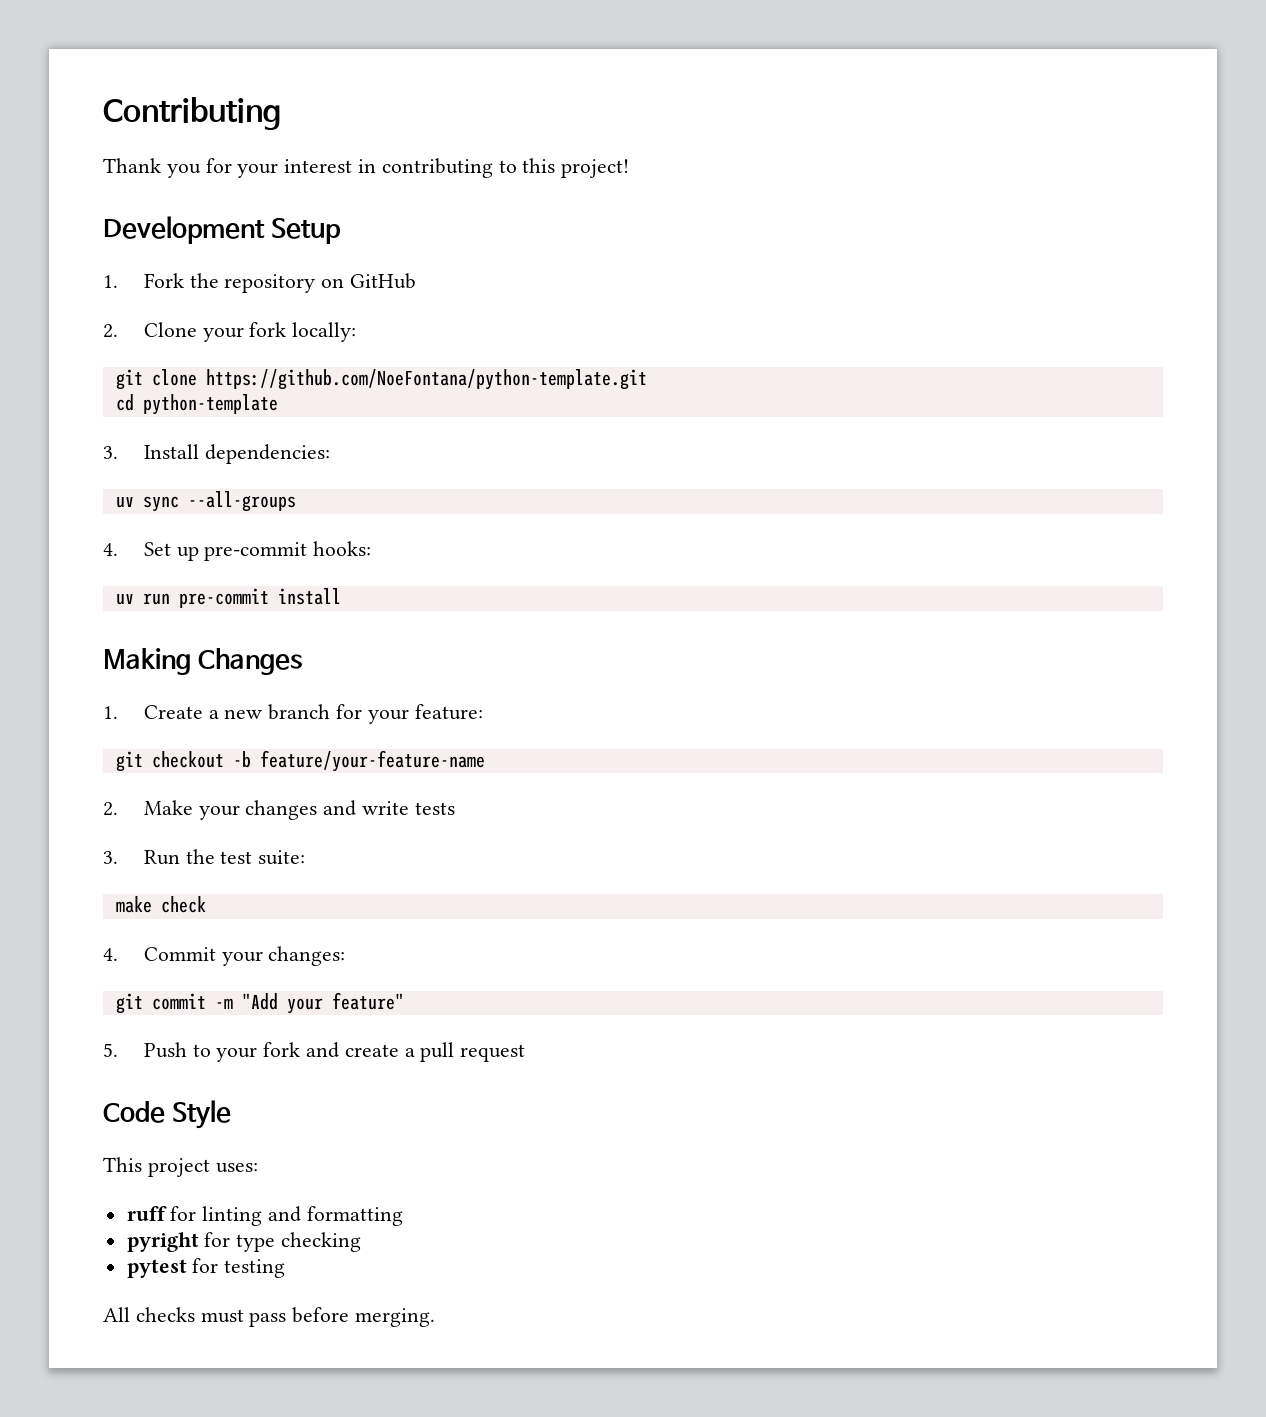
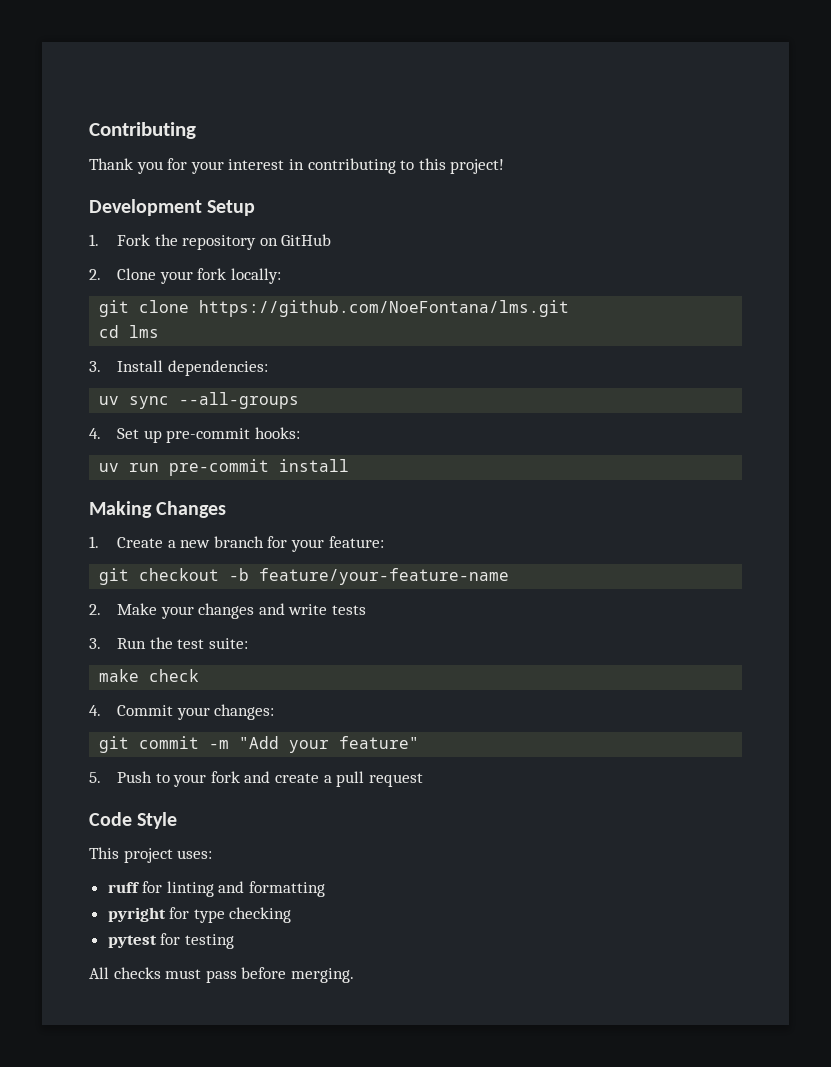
[205,369,647,390] https://github.com/NoeFontana/python-template.git -> [199,300,570,317] https://github.com/NoeFontana/lms.git
[142,394,278,415] python-template -> [129,325,160,338] lms

